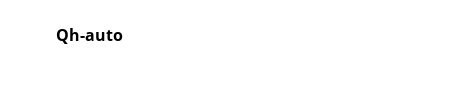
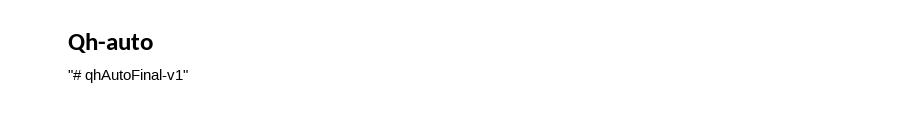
(123, 36) none -> [68,69,189,83] // "# qhAutoFinal-v1"

